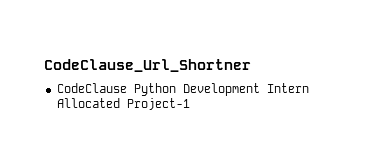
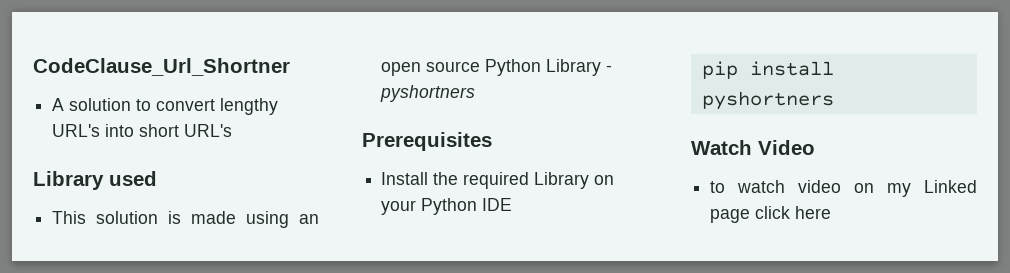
[56,83,309,96] [56,98,190,110] CodeClause Python Development Intern Allocated Project-1 -> [52,98,279,115] [52,124,233,137] [33,171,157,190] [52,211,319,228] [381,59,613,76] [380,85,476,102] [362,132,492,151] [381,172,615,189] [381,198,513,215] [701,61,834,79] [701,91,834,110] [691,140,815,155] [710,180,977,197] [710,206,832,223] A solution to convert lengthy URL's into short URL's // Library used // This solution is made using an open source Python Library - pyshortners // Prerequisites // Install the required Library on your Python IDE // pip install pyshortners // Watch Video // to watch video on my Linked page click here

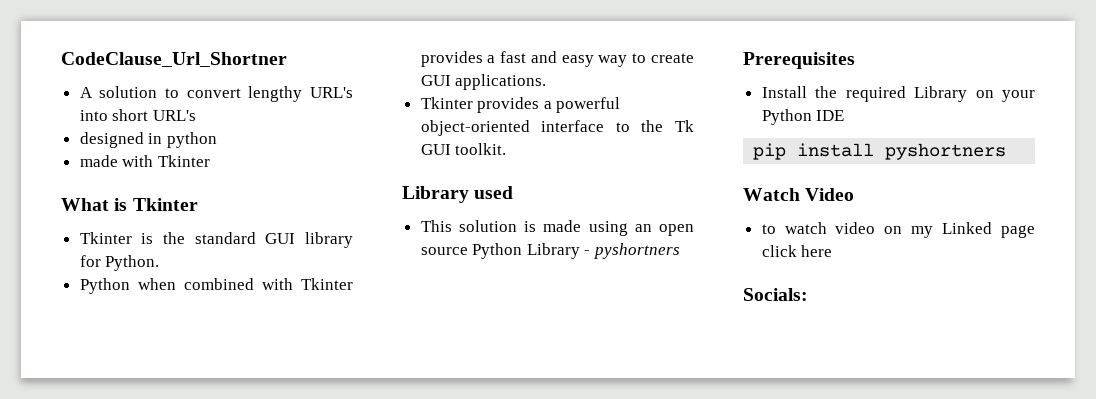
(233, 130) none -> [79,132,217,148] [79,155,210,167] [61,198,198,211] [79,232,353,248] [79,255,160,271] [79,278,353,294] [420,51,694,67] [420,74,547,90] [420,97,621,113] [420,120,694,136] [420,143,507,155] // designed in python // made with Tkinter // What is Tkinter // Tkinter is the standard GUI library for Python. // Python when combined with Tkinter provides a fast and easy way to create GUI applications. // Tkinter provides a powerful object-oriented interface to the Tk GUI toolkit.
(832, 212) none -> [743,288,808,301] // Socials:

